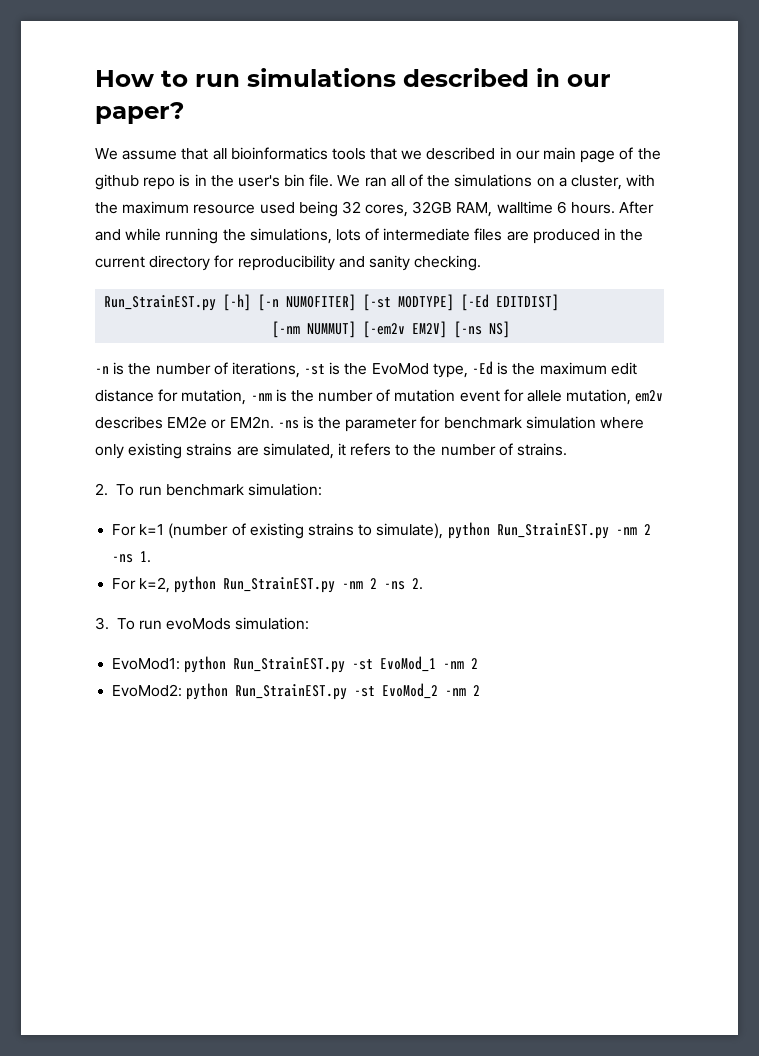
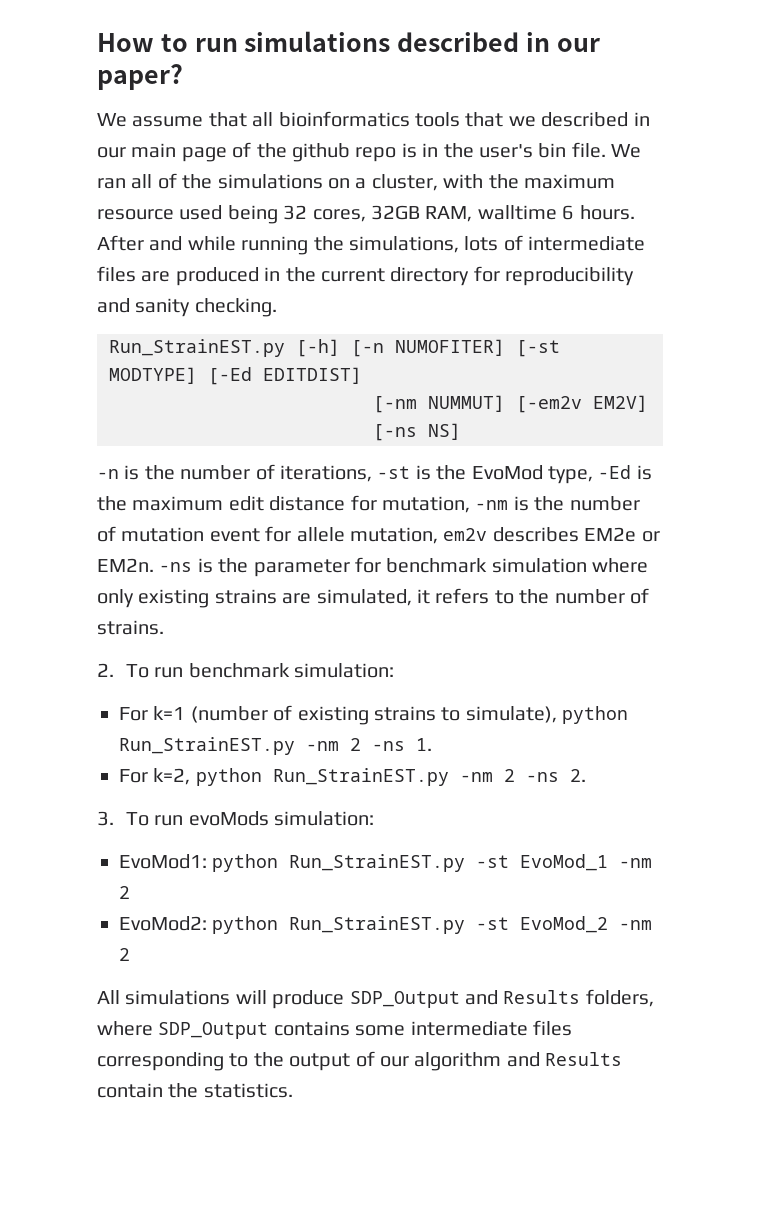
(481, 690) none -> [97,989,654,1009] [97,1020,572,1039] [97,1051,623,1071] [97,1083,293,1098] // All simulations will produce SDP_Output and Results folders, where SDP_Output contains some intermediate files corresponding to the output of our algorithm and Results contain the statistics.

